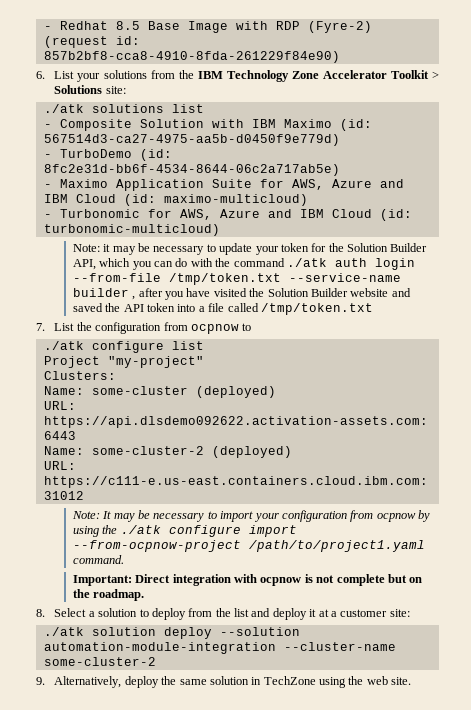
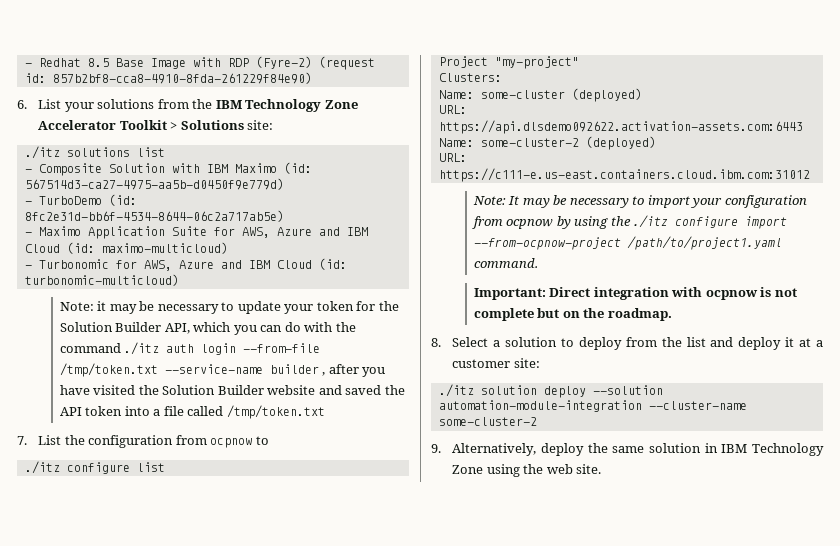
[43,104,84,113] ./atk -> [24,146,60,159] ./itz
[286,258,327,267] ./atk -> [124,342,160,355] ./itz
[43,341,84,350] ./atk -> [24,461,60,474] ./itz
[120,525,161,534] ./atk -> [633,215,669,228] ./itz
[43,627,84,636] ./atk -> [438,384,474,397] ./itz
[263,676,316,685] TechZone -> [721,443,824,456] [452,465,484,474] IBM Technology Zone

